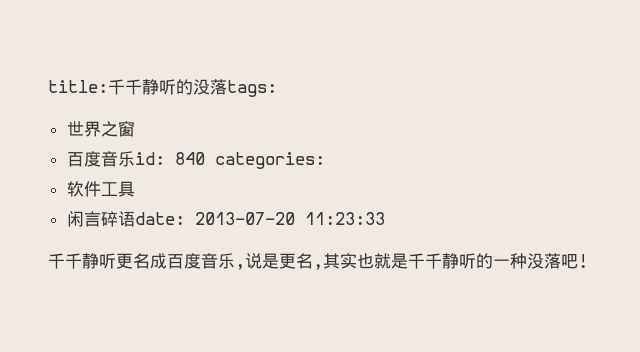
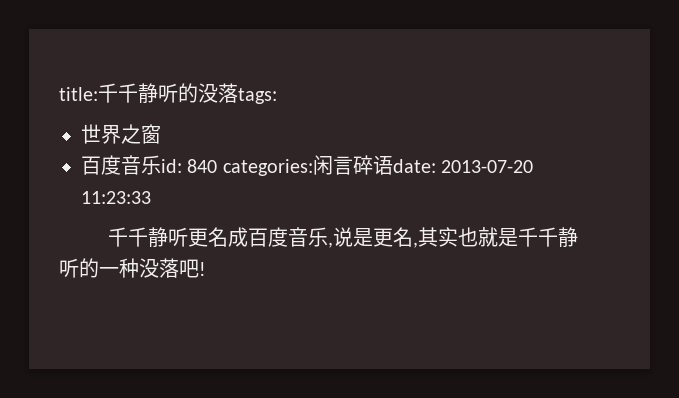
[66,181,135,197] // 软件工具 // -> (313, 167) none

